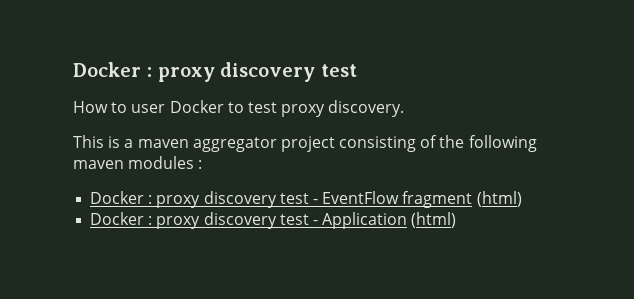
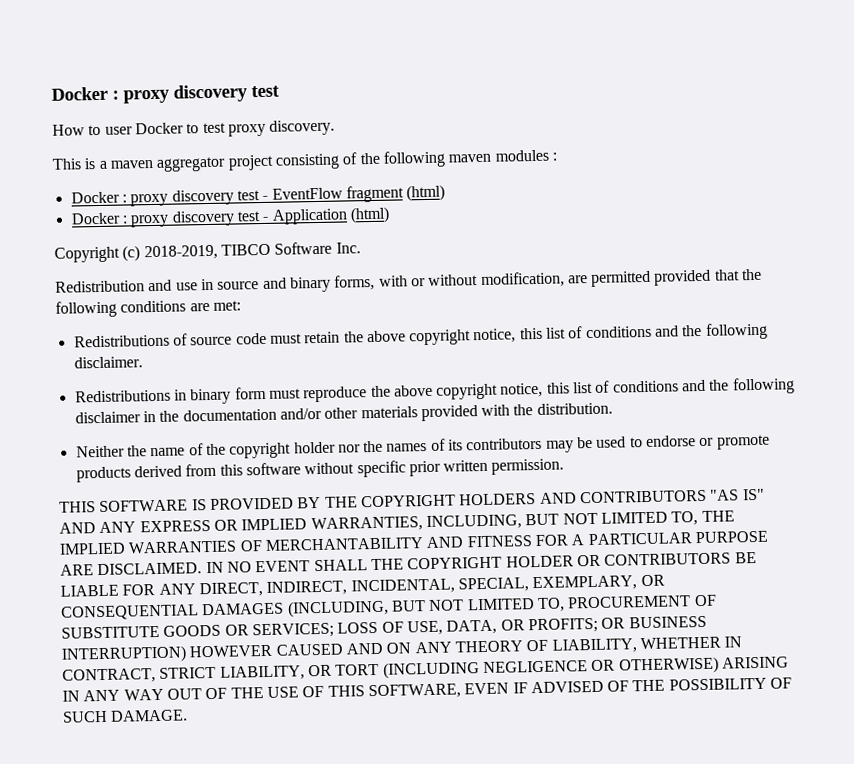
(457, 220) none -> [54,241,361,263] [55,268,763,293] [55,300,241,318] [73,322,768,348] [73,356,143,369] [74,377,795,405] [74,402,613,424] [75,434,770,459] [75,458,565,483] [59,488,765,513] [59,510,735,534] [59,530,768,555] [60,551,757,576] [60,574,665,598] [61,594,717,621] [61,615,707,639] [61,636,743,664] [62,656,789,684] [62,677,793,702] [62,709,189,723] // Copyright (c) 2018-2019, TIBCO Software Inc. // Redistribution and use in source and binary forms, with or without modification, are permitted provided that the following conditions are met: // Redistributions of source code must retain the above copyright notice, this list of conditions and the following disclaimer. // Redistributions in binary form must reproduce the above copyright notice, this list of conditions and the following disclaimer in the documentation and/or other materials provided with the distribution. // Neither the name of the copyright holder nor the names of its contributors may be used to endorse or promote products derived from this software without specific prior written permission. // THIS SOFTWARE IS PROVIDED BY THE COPYRIGHT HOLDERS AND CONTRIBUTORS "AS IS" AND ANY EXPRESS OR IMPLIED WARRANTIES, INCLUDING, BUT NOT LIMITED TO, THE IMPLIED WARRANTIES OF MERCHANTABILITY AND FITNESS FOR A PARTICULAR PURPOSE ARE DISCLAIMED. IN NO EVENT SHALL THE COPYRIGHT HOLDER OR CONTRIBUTORS BE LIABLE FOR ANY DIRECT, INDIRECT, INCIDENTAL, SPECIAL, EXEMPLARY, OR CONSEQUENTIAL DAMAGES (INCLUDING, BUT NOT LIMITED TO, PROCUREMENT OF SUBSTITUTE GOODS OR SERVICES; LOSS OF USE, DATA, OR PROFITS; OR BUSINESS INTERRUPTION) HOWEVER CAUSED AND ON ANY THEORY OF LIABILITY, WHETHER IN CONTRACT, STRICT LIABILITY, OR TORT (INCLUDING NEGLIGENCE OR OTHERWISE) ARISING IN ANY WAY OUT OF THE USE OF THIS SOFTWARE, EVEN IF ADVISED OF THE POSSIBILITY OF SUCH DAMAGE.

